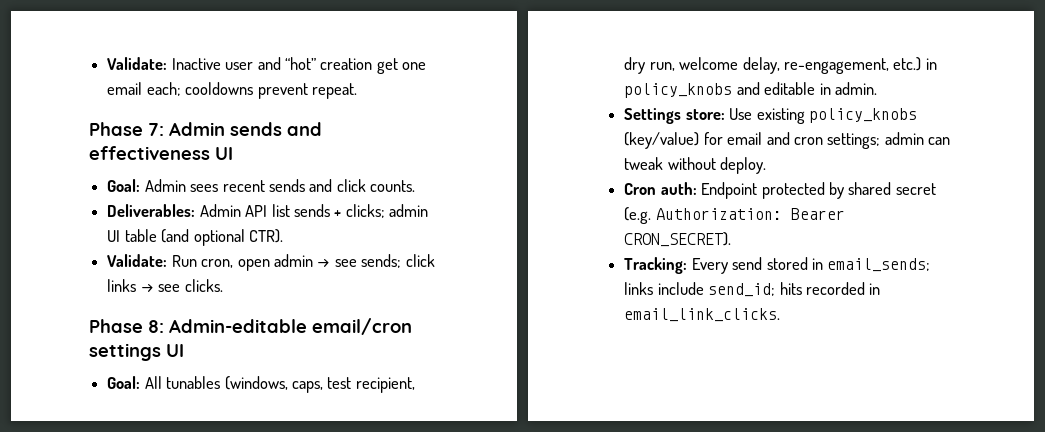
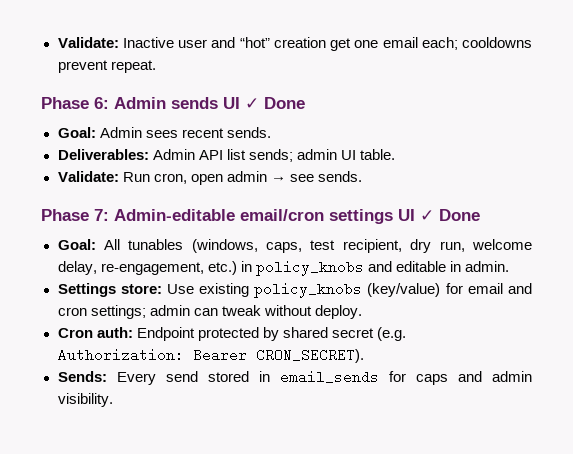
[148,123,164,136] 7: -> [94,97,109,109] 6:
[287,122,322,136] [89,146,233,160] and effectiveness UI -> [223,97,305,109] UI ✓ Done
[268,179,416,192] sends and click counts. -> [226,127,271,138] sends.
[293,204,429,218] [107,229,283,246] sends + clicks; admin UI table (and optional CTR). -> [248,149,395,162] sends; admin UI table.
[361,254,435,268] [107,279,223,292] [89,319,164,333] sends; click links → see clicks. // Phase 8: -> [317,171,362,182] [41,209,109,221] sends. // Phase 7:
(184, 350) none -> [420,209,480,221] ✓ Done
[624,257,688,274] Tracking: -> [57,371,107,382] Sends:
[827,258,931,272] [624,282,881,297] [624,308,781,322] email_sends; links include send_id; hits recorded in email_link_clicks. -> [279,370,532,385] [57,393,113,407] email_sends for caps and admin visibility.

